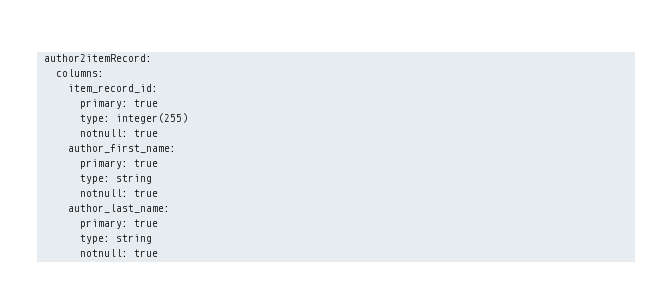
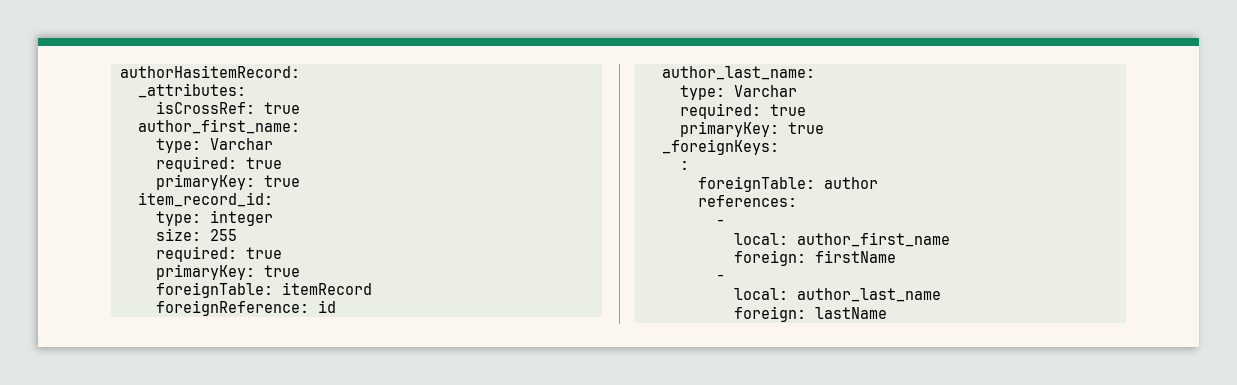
[43,54,152,62] [55,69,104,77] [67,84,158,93] [79,99,158,109] [79,113,188,124] [79,129,158,137] [67,144,176,153] [79,159,158,169] [79,174,152,184] [79,189,158,197] [67,204,170,213] [79,219,158,229] [79,234,152,244] [79,249,158,257] author2itemRecord: // columns: // item_record_id: // primary: true // type: integer(255) // notnull: true // author_first_name: // primary: true // type: string // notnull: true // author_last_name: // primary: true // type: string // notnull: true -> [120,65,301,78] [138,83,247,98] [156,101,301,114] [138,119,301,134] [156,138,274,153] [156,156,283,172] [156,174,301,190] [138,192,274,207] [156,210,274,226] [156,228,238,241] [156,246,283,262] [156,264,301,280] [156,282,373,298] [156,300,337,316] [662,66,816,80] [680,85,798,100] [680,103,807,119] [680,121,825,137] [662,139,780,155] [680,161,690,170] [698,176,879,192] [698,195,798,207] [716,219,726,226] [734,232,951,247] [734,250,897,266] [716,274,726,281] [734,288,942,302] [734,306,888,322] authorHasitemRecord: // _attributes: // isCrossRef: true // author_first_name: // type: Varchar // required: true // primaryKey: true // item_record_id: // type: integer // size: 255 // required: true // primaryKey: true // foreignTable: itemRecord // foreignReference: id // author_last_name: // type: Varchar // required: true // primaryKey: true // _foreignKeys: // : // foreignTable: author // references: // - // local: author_first_name // foreign: firstName // - // local: author_last_name // foreign: lastName

